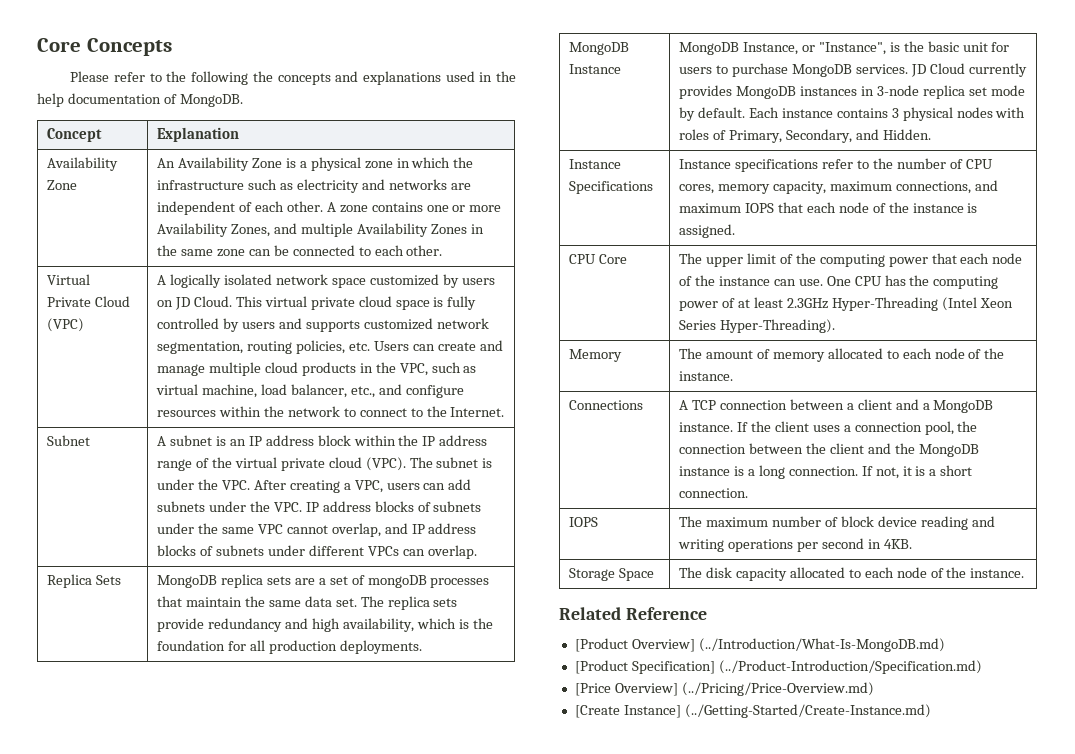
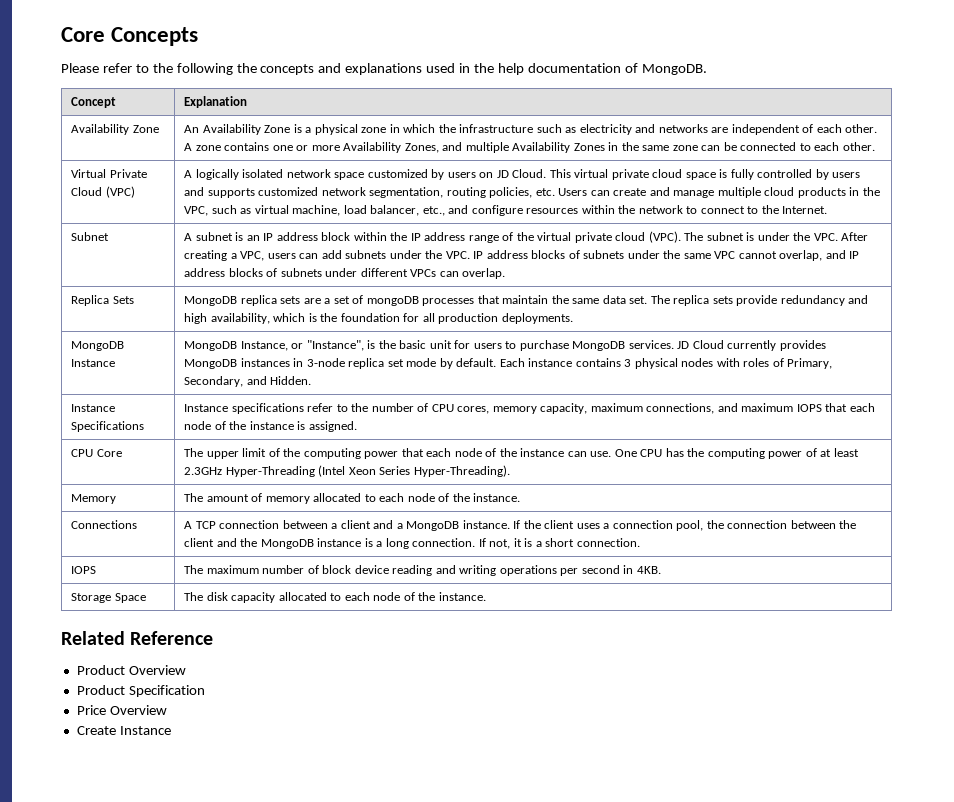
[574,638,945,652] [574,660,982,674] [574,682,874,696] [574,704,931,718] [Product Overview] (../Introduction/What-Is-MongoDB.md) // [Product Specification] (../Product-Introduction/Specification.md) // [Price Overview] (../Pricing/Price-Overview.md) // [Create Instance] (../Getting-Started/Create-Instance.md) -> [76,665,186,675] [76,685,205,697] [76,705,167,715] [76,726,171,735] Product Overview // Product Specification // Price Overview // Create Instance

